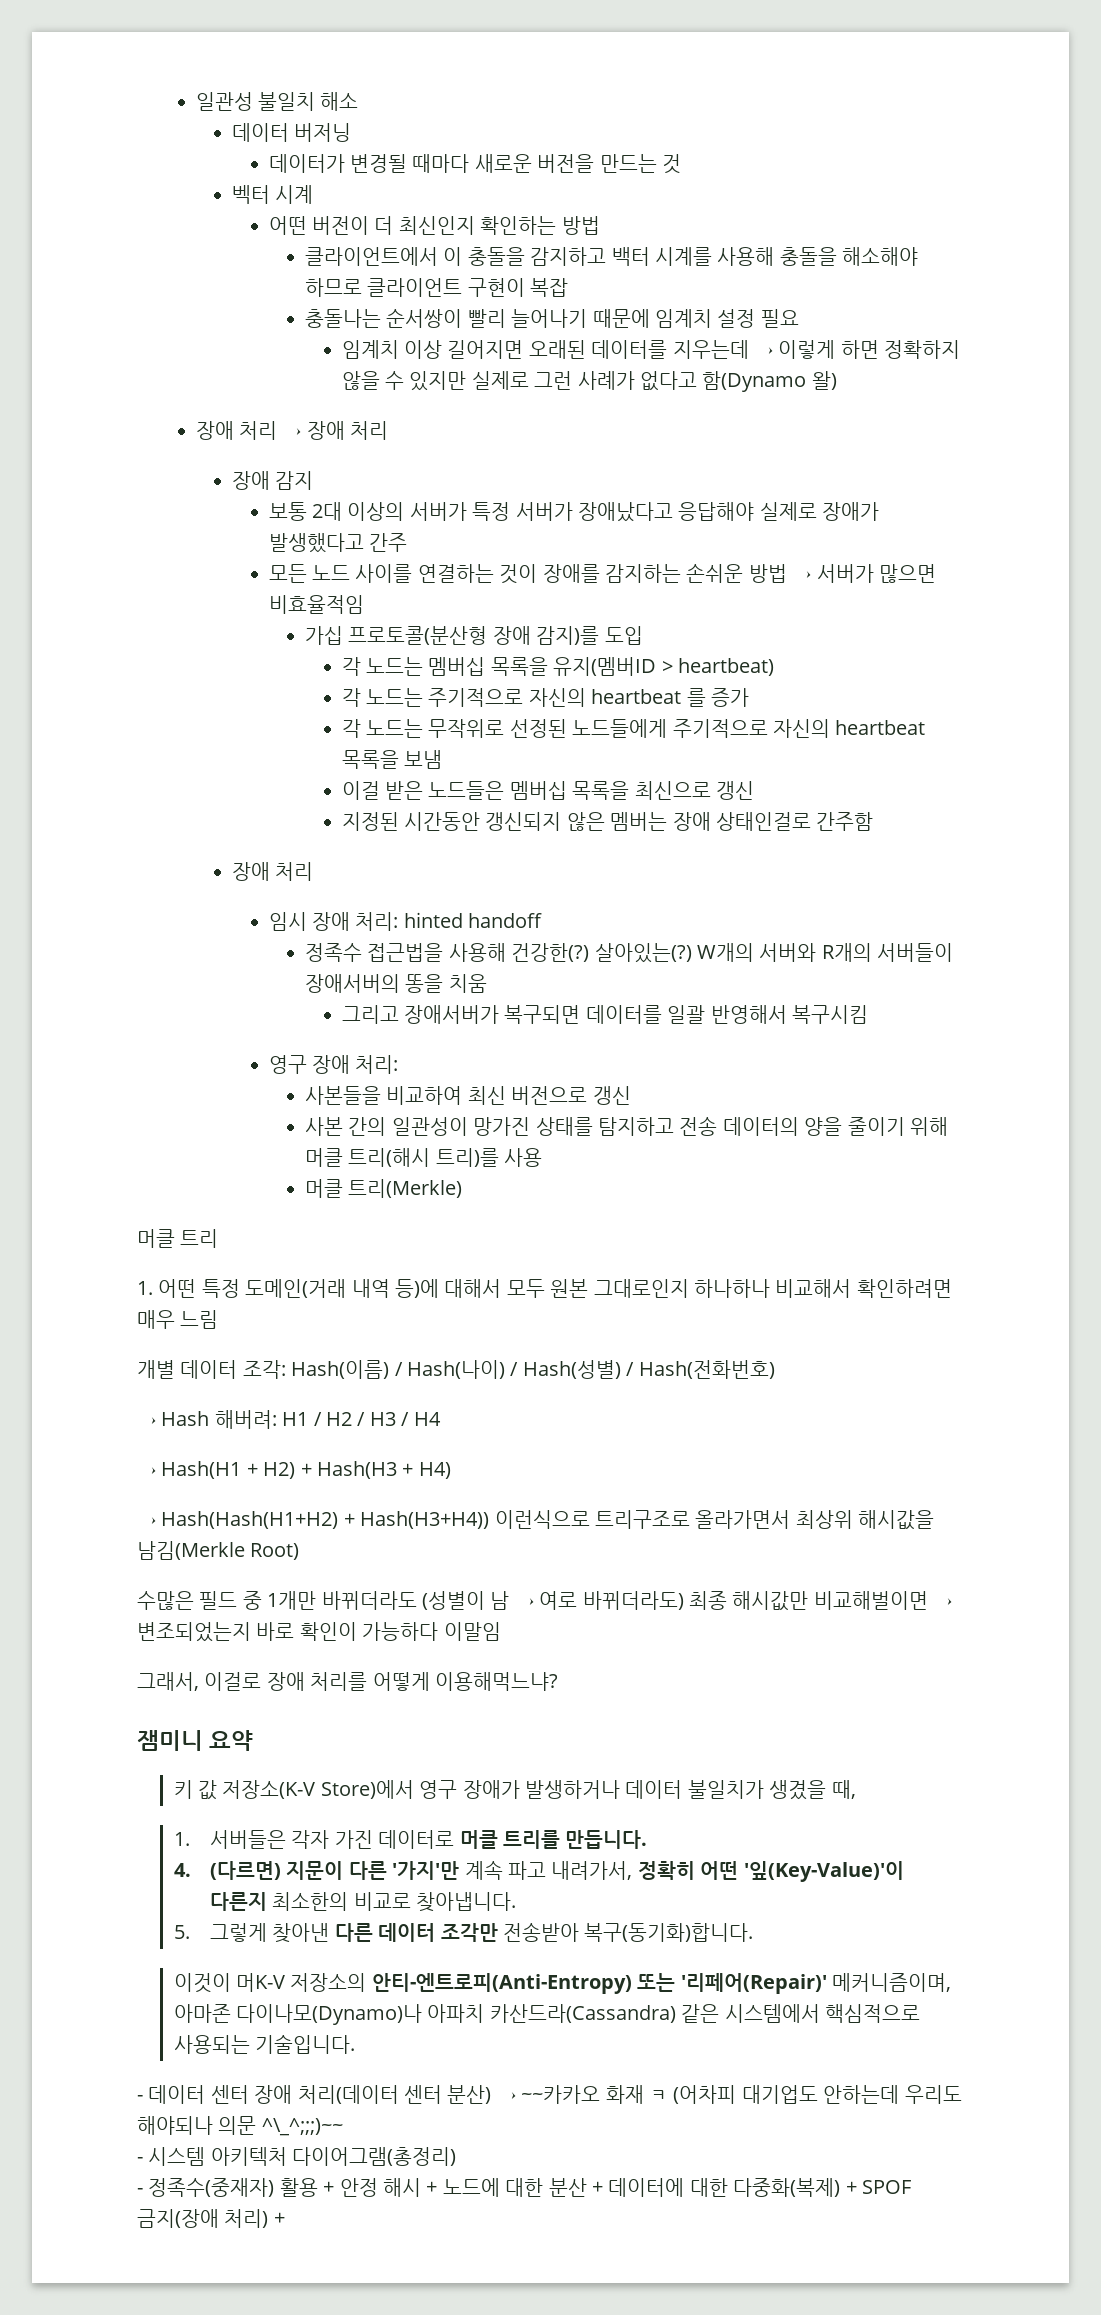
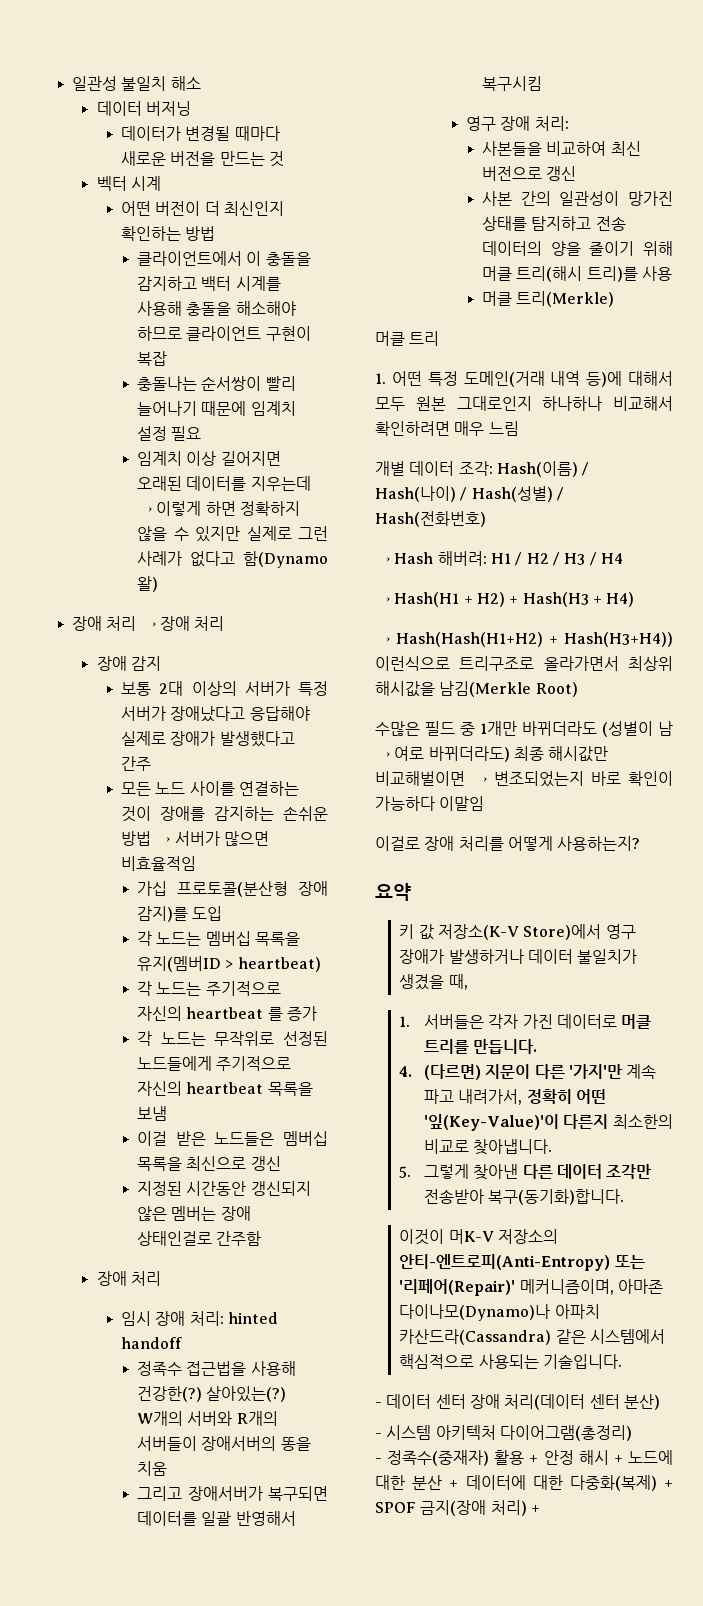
[137,1672,199,1691] 그래서, -> (485, 803) none
[435,1672,558,1691] [137,1730,203,1751] 이용해먹느냐? // 잼미니 -> [557,836,641,851] 사용하는지? //
[496,2085,962,2104] [137,2116,343,2136] → ~~카카오 화재 ㅋ (어차피 대기업도 안하는데 우리도 해야되나 의문 ^\_^;;;)~~ -> (660, 1402) none

